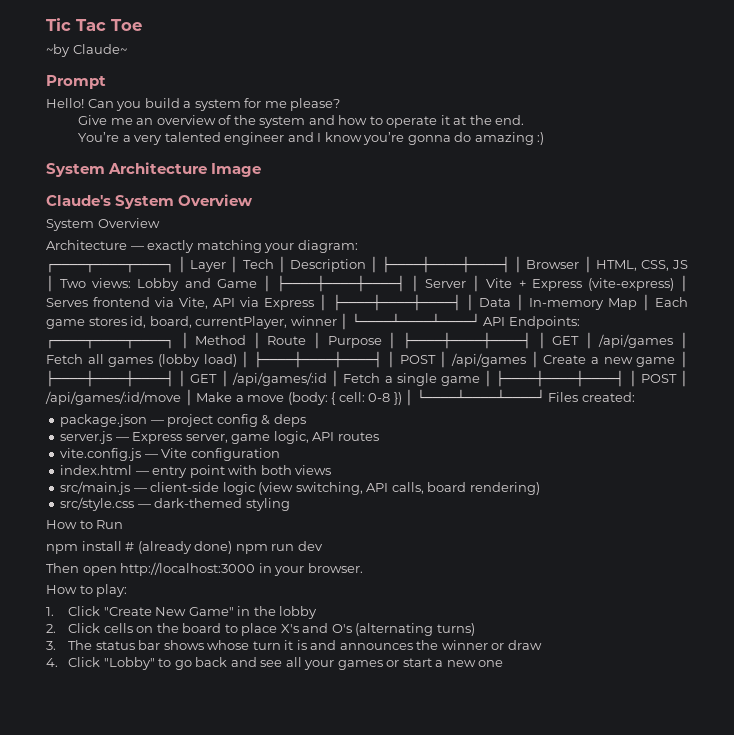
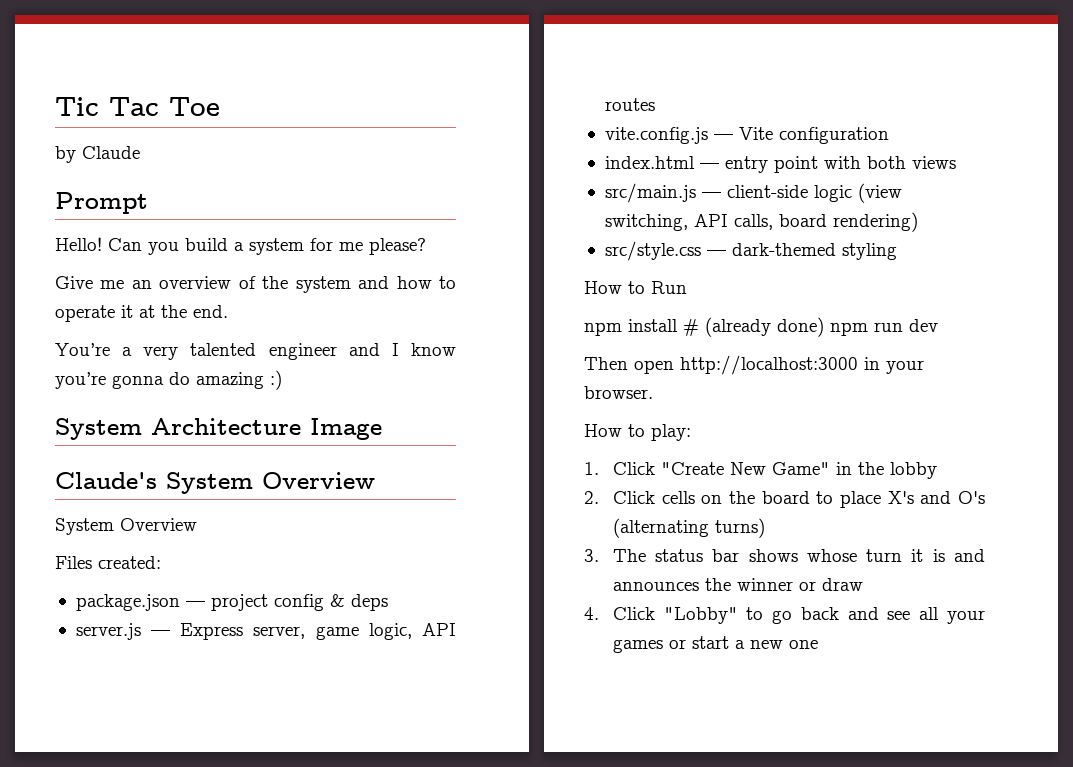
[46,44,127,57] ~by Claude~ -> [55,146,140,163] by Claude
[46,240,358,253] [46,256,688,273] [46,275,688,292] [46,294,689,311] [46,313,580,330] [46,332,689,349] [46,351,688,368] [46,370,688,387] [45,389,545,406] Architecture — exactly matching your diagram: // ┌────┬────┬────┐ │ Layer │ Tech │ Description │ ├────┼────┼────┤ │ Browser │ HTML, CSS, JS │ Two views: Lobby and Game │ ├────┼────┼────┤ │ Server │ Vite + Express (vite-express) │ Serves frontend via Vite, API via Express │ ├────┼────┼────┤ │ Data │ In-memory Map │ Each game stores id, board, currentPlayer, winner │ └────┴────┴────┘ API Endpoints: ┌────┬────┬────┐ │ Method │ Route │ Purpose │ ├────┼────┼────┤ │ GET │ /api/games │ Fetch all games (lobby load) │ ├────┼────┼────┤ │ POST │ /api/games │ Create a new game │ ├────┼────┼────┤ │ GET │ /api/games/:id │ Fetch a single game │ ├────┼────┼────┤ │ POST │ /api/games/:id/move │ Make a move (body: { cell: 0-8 }) │ └────┴────┴────┘ -> (197, 524) none

